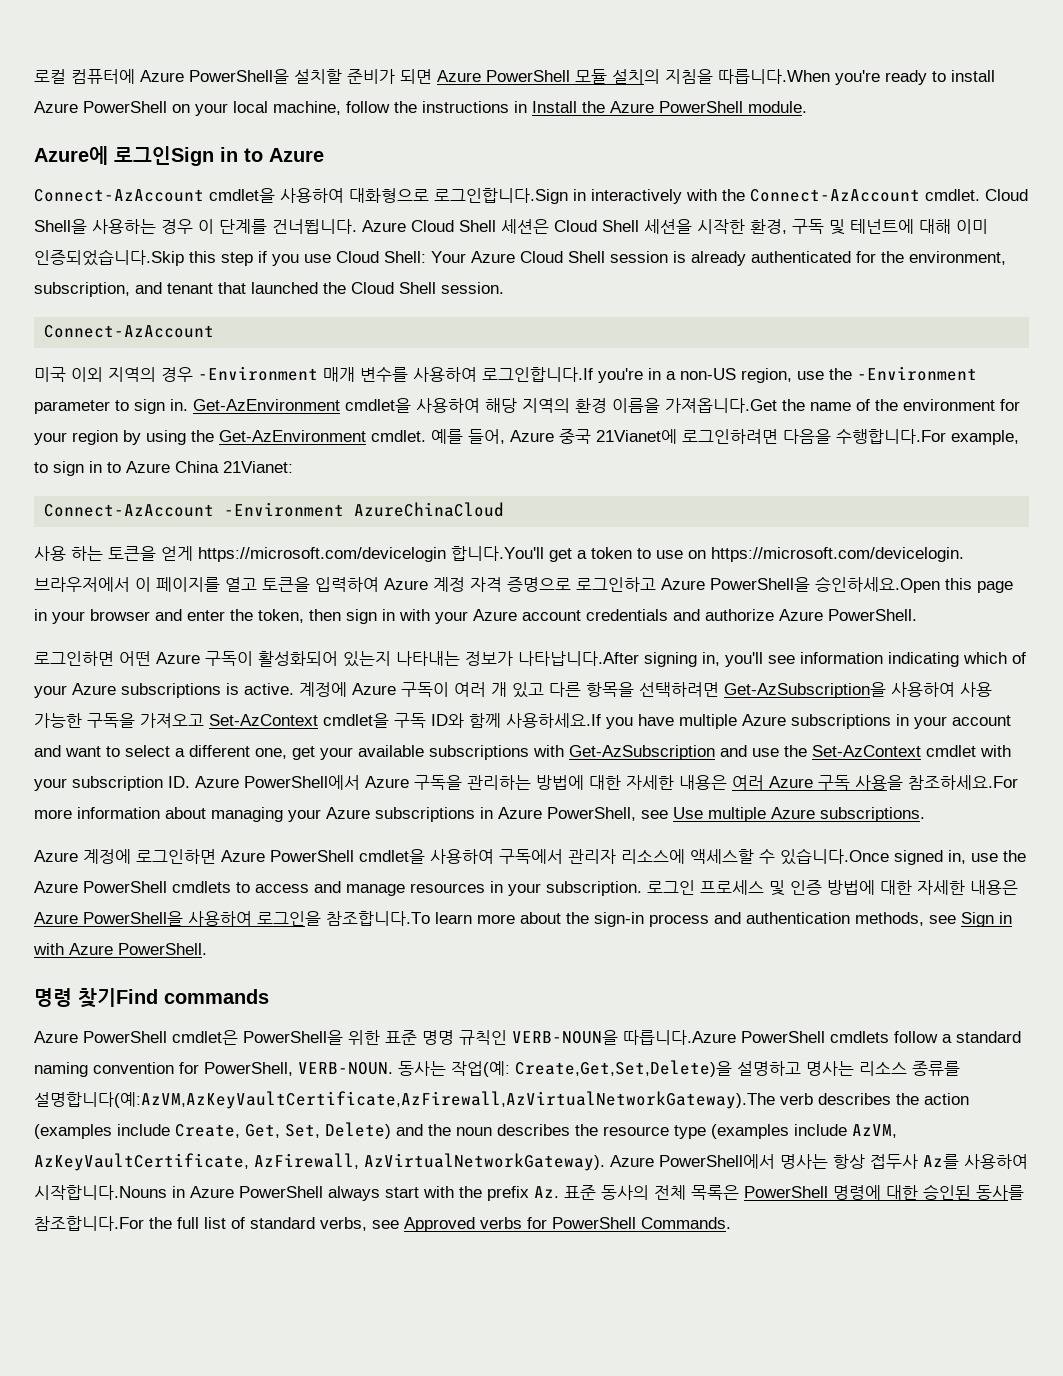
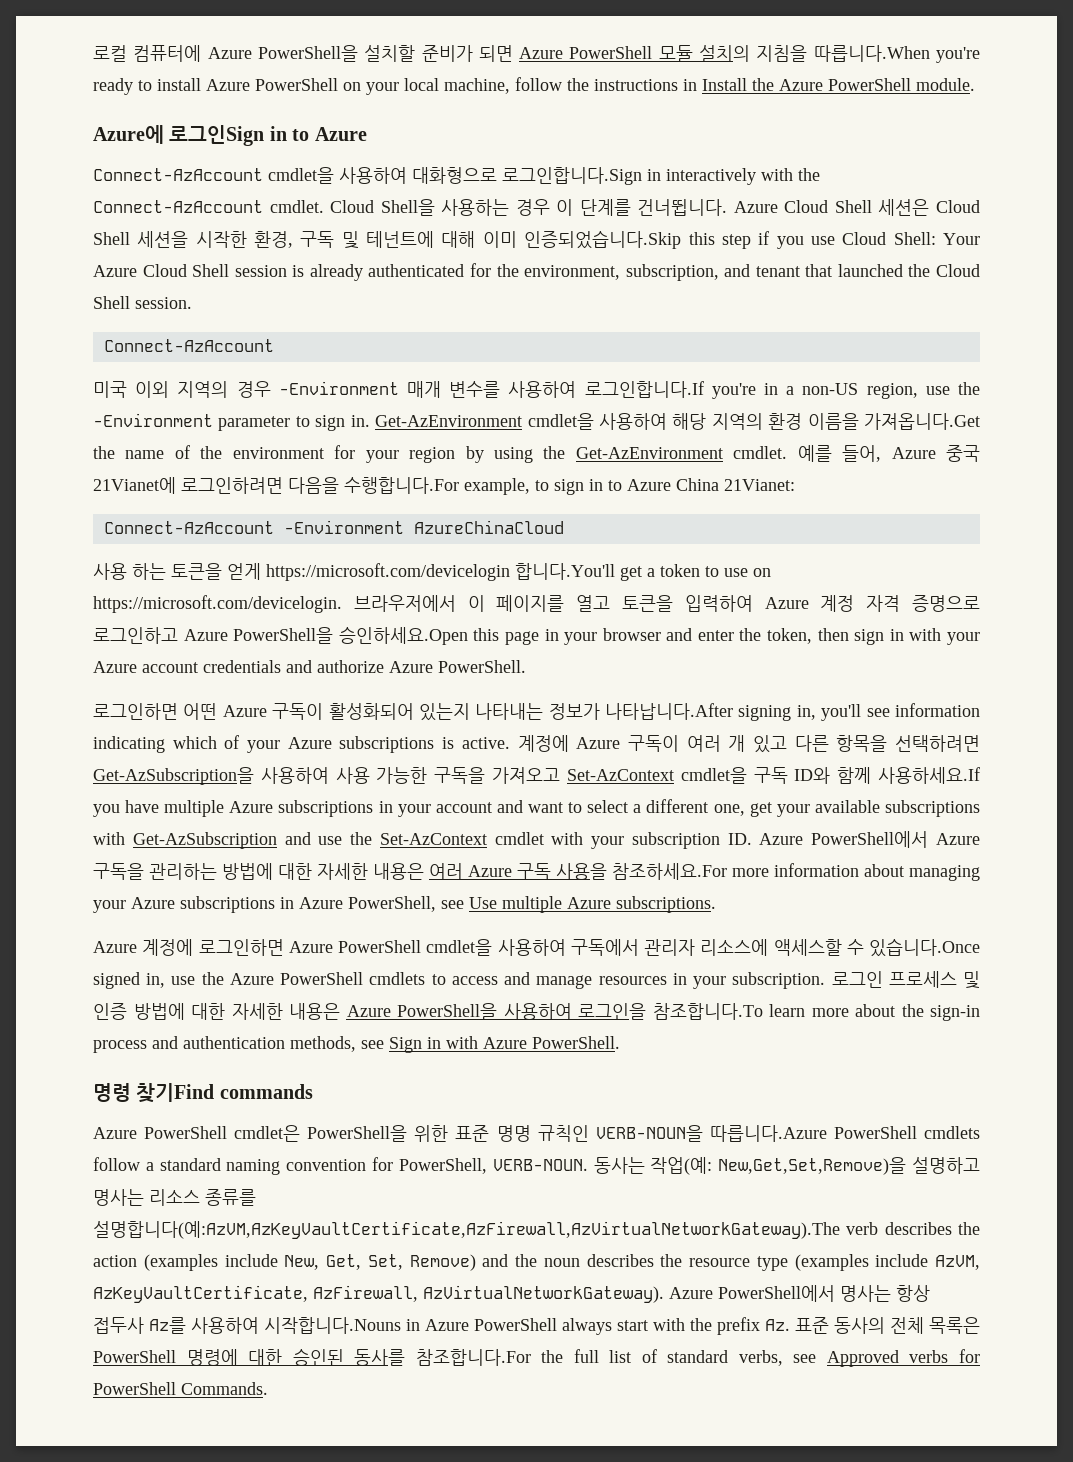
[515,1060,732,1077] Create,Get,Set,Delete)을 -> [718,1157,907,1175] New,Get,Set,Remove)을
[175,1124,240,1138] Create, -> [284,1255,320,1270] New,
[325,1122,391,1139] Delete) -> [409,1254,476,1271] Remove)

